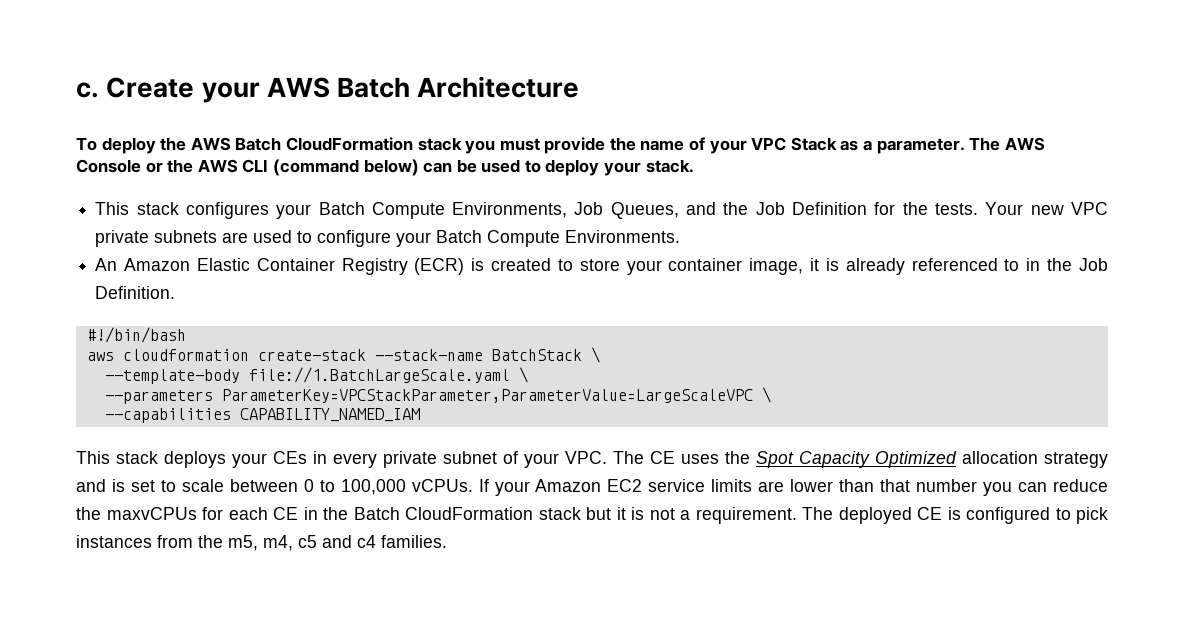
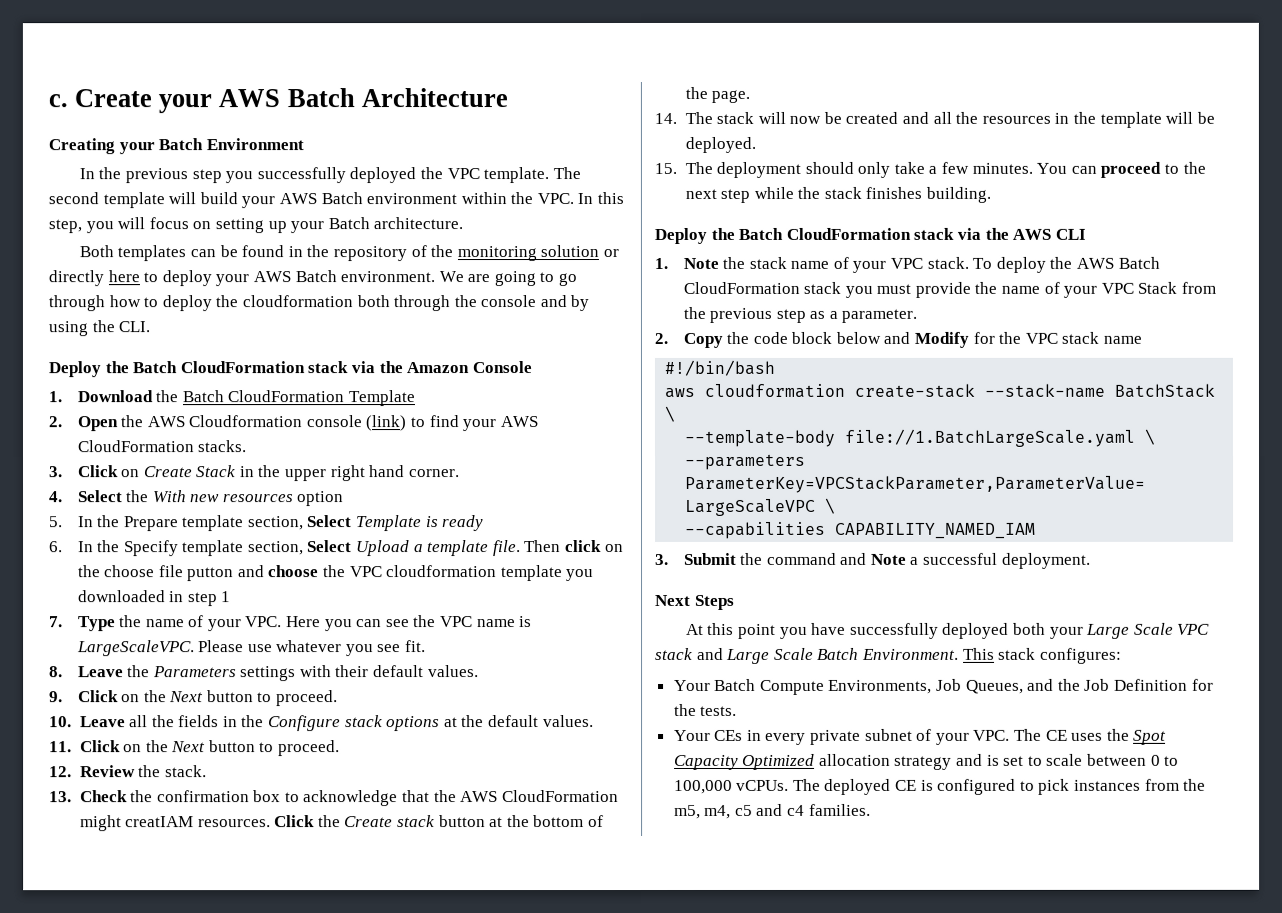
(580, 87) none -> [48,138,304,155] [78,167,581,184] [48,192,625,209] [48,217,464,234] [78,245,619,262] [48,270,578,287] [48,295,590,312] [48,320,151,337] [48,361,532,378] [48,390,415,407] [48,415,538,432] [76,440,247,453] [49,465,460,482] [49,490,345,507] [49,515,485,532] [49,540,624,557] [77,565,595,582] [77,590,232,607] [49,615,533,632] [76,640,427,657] [49,665,479,682] [49,690,339,707] [49,715,594,732] [49,740,341,757] [49,765,207,778] [49,790,619,807] [79,815,604,832] [684,86,751,103] [654,111,1215,128] [684,136,756,153] [654,161,1206,178] [684,186,992,203] [654,227,1086,244] [654,256,969,273] Creating your Batch Environment // In the previous step you successfully deployed the VPC template. The second template will build your AWS Batch environment within the VPC. In this step, you will focus on setting up your Batch architecture. // Both templates can be found in the repository of the monitoring solution or directly here to deploy your AWS Batch environment. We are going to go through how to deploy the cloudformation both through the console and by using the CLI. // Deploy the Batch CloudFormation stack via the Amazon Console // 1. Download the Batch CloudFormation Template // 2. Open the AWS Cloudformation console (link) to find your AWS CloudFormation stacks. // 3. Click on Create Stack in the upper right hand corner. // 4. Select the With new resources option // 5. In the Prepare template section, Select Template is ready // 6. In the Specify template section, Select Upload a template file. Then click on the choose file putton and choose the VPC cloudformation template you downloaded in step 1 // 7. Type the name of your VPC. Here you can see the VPC name is LargeScaleVPC. Please use whatever you see fit. // 8. Leave the Parameters settings with their default values. // 9. Click on the Next button to proceed. // 10. Leave all the fields in the Configure stack options at the default values. // 11. Click on the Next button to proceed. // 12. Review the stack. // 13. Check the confirmation box to acknowledge that the AWS CloudFormation might creatIAM resources. Click the Create stack button at the bottom of the page. // 14. The stack will now be created and all the resources in the template will be deployed. // 15. The deployment should only take a few minutes. You can proceed to the next step while the stack finishes building. // Deploy the Batch CloudFormation stack via the AWS CLI // 1. Note the stack name of your VPC stack.
(837, 144) none -> [1181,281,1217,294] [682,306,806,323] from the previous step
[969,137,1045,151] [76,159,694,176] [95,202,1109,219] [95,230,681,247] [95,258,1108,275] [95,286,176,299] The AWS Console or the AWS CLI (command below) can be used to deploy your stack. // This stack configures your Batch Compute Environments, Job Queues, and the Job Definition for the tests. Your new VPC private subnets are used to configure your Batch Compute Environments. // An Amazon Elastic Container Registry (ECR) is created to store your container image, it is already referenced to in the Job Definition. -> [654,331,1143,348] // 2. Copy the code block below and Modify for the VPC stack name
[76,451,267,468] This stack deploys your -> [655,552,1091,569] [655,594,735,610] [685,622,1211,639] [655,647,1122,664] [673,678,1214,695] [673,703,738,716] [673,729,711,741] 3. Submit the command and Note a successful deployment. // Next Steps // At this point you have successfully deployed both your Large Scale VPC stack and Large Scale Batch Environment. This stack configures: // Your Batch Compute Environments, Job Queues, and the Job Definition for the tests. // Your
[478,479,1108,496] [76,507,797,524] If your Amazon EC2 service limits are lower than that number you can reduce the maxvCPUs for each CE in the Batch CloudFormation stack but it is not a requirement. -> (790, 785) none

